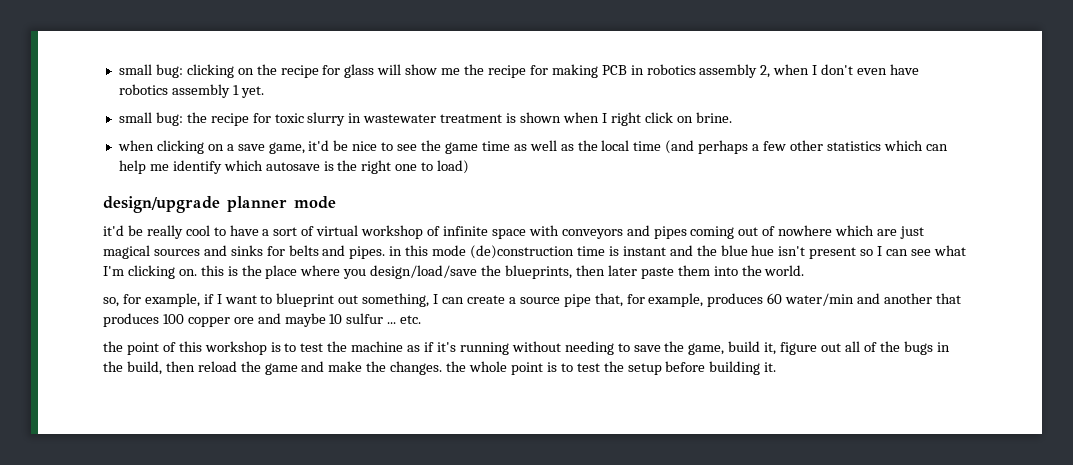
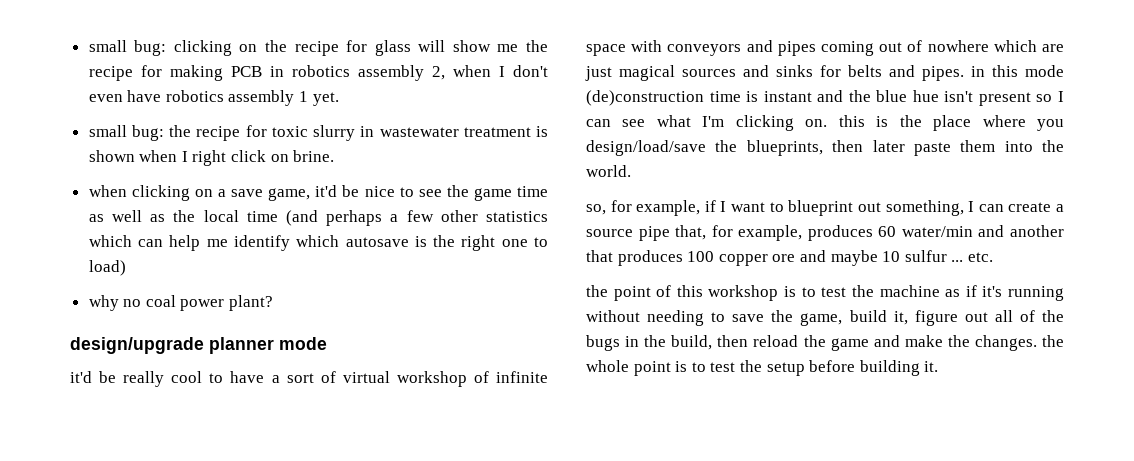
(470, 167) none -> [88,295,274,311] // why no coal power plant?

